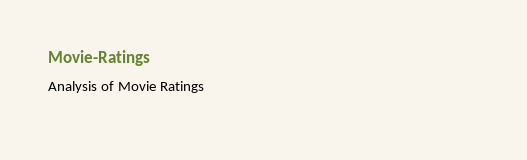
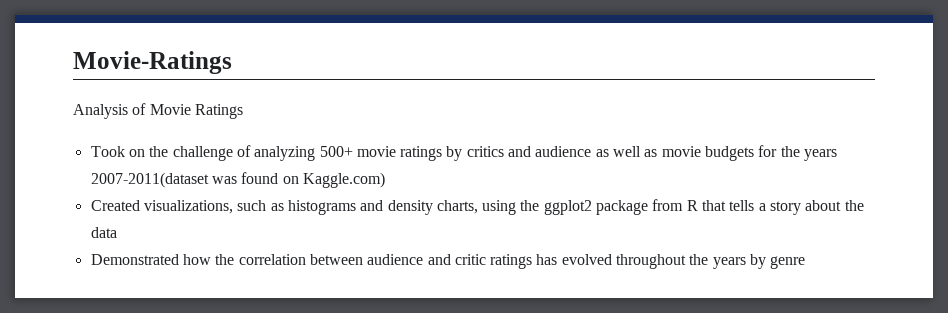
(204, 87) none -> [90,145,838,161] [90,172,385,188] [90,199,864,215] [90,227,117,238] [90,254,806,269] // Took on the challenge of analyzing 500+ movie ratings by critics and audience as well as movie budgets for the years 2007-2011(dataset was found on Kaggle.com) // Created visualizations, such as histograms and density charts, using the ggplot2 package from R that tells a story about the data // Demonstrated how the correlation between audience and critic ratings has evolved throughout the years by genre

